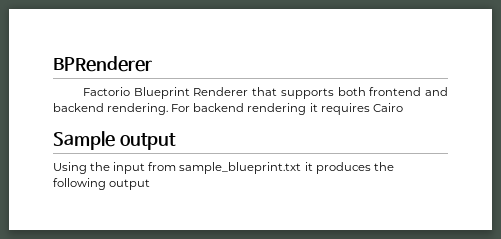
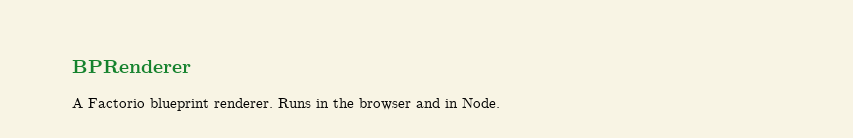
[82,87,448,99] [53,103,403,115] [53,131,176,150] [53,162,394,174] [53,178,151,190] Factorio Blueprint Renderer that supports both frontend and backend rendering. For backend rendering it requires Cairo // Sample output // Using the input from sample_blueprint.txt it produces the following output -> [72,97,500,111] A Factorio blueprint renderer. Runs in the browser and in Node.

